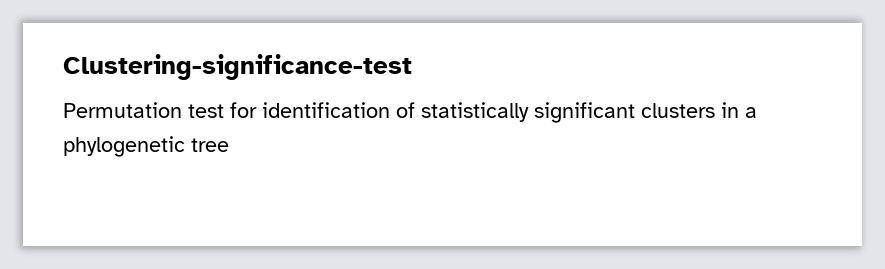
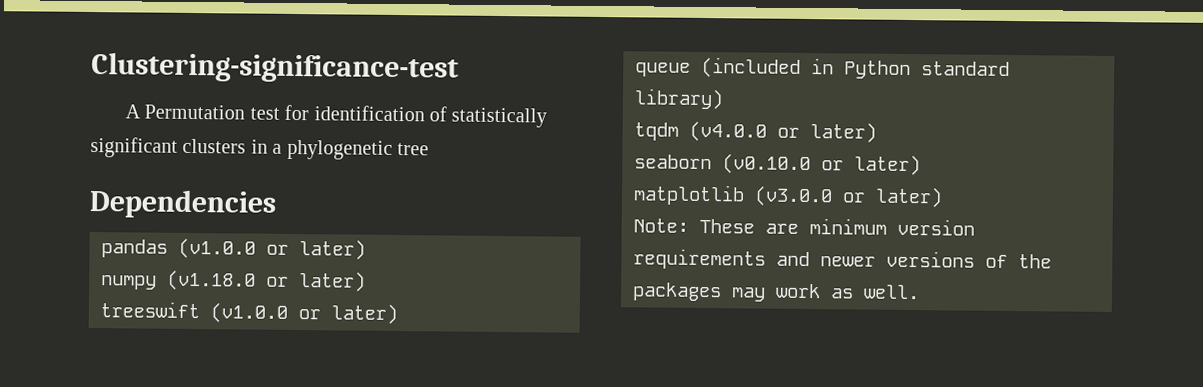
(412, 67) none -> [125,104,142,119] A
(229, 145) none -> [89,189,277,219] [101,237,366,260] [101,269,366,292] [100,301,398,325] [635,56,1010,80] [634,88,724,110] [634,120,877,143] [634,153,921,176] [633,184,943,208] [633,218,975,236] [633,248,1052,270] [632,282,920,302] // Dependencies // pandas (v1.0.0 or later) // numpy (v1.18.0 or later) // treeswift (v1.0.0 or later) // queue (included in Python standard library) // tqdm (v4.0.0 or later) // seaborn (v0.10.0 or later) // matplotlib (v3.0.0 or later) // Note: These are minimum version requirements and newer versions of the packages may work as well.

